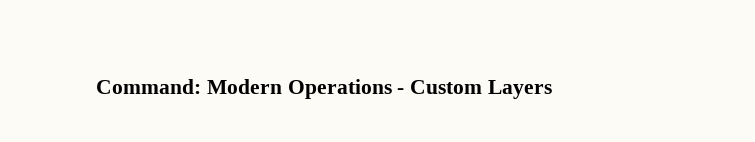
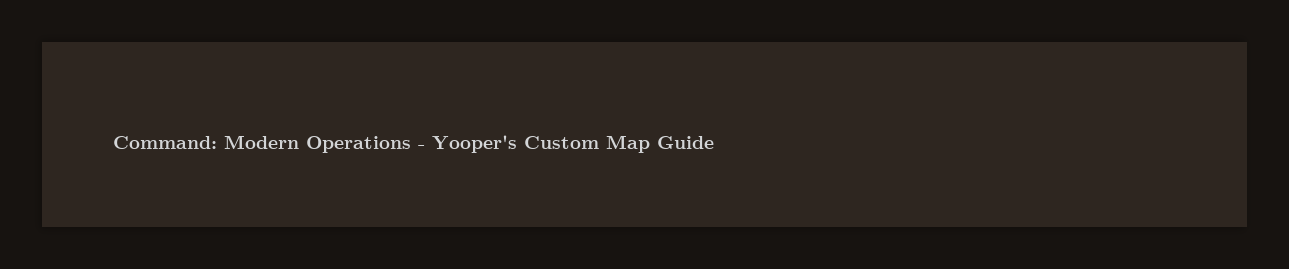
[410,80,553,99] Custom Layers -> [432,135,714,153] Yooper's Custom Map Guide

